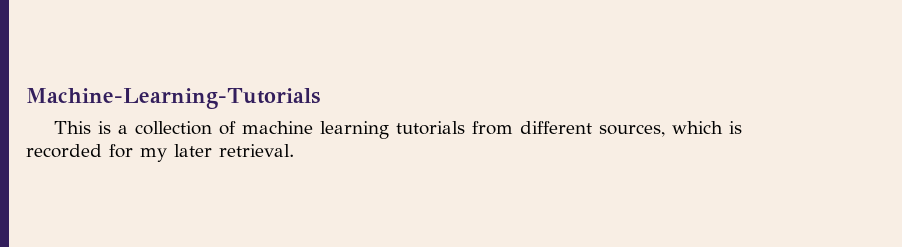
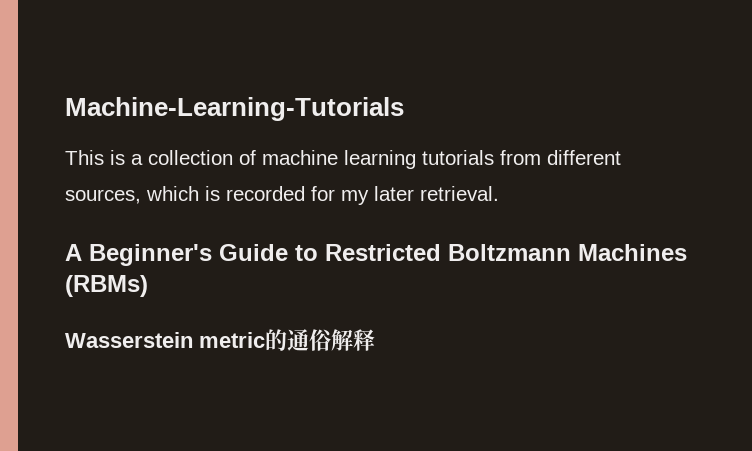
(294, 150) none -> [65,244,687,266] [65,275,148,297] [65,329,375,351] // A Beginner's Guide to Restricted Boltzmann Machines (RBMs) // Wasserstein metric的通俗解释

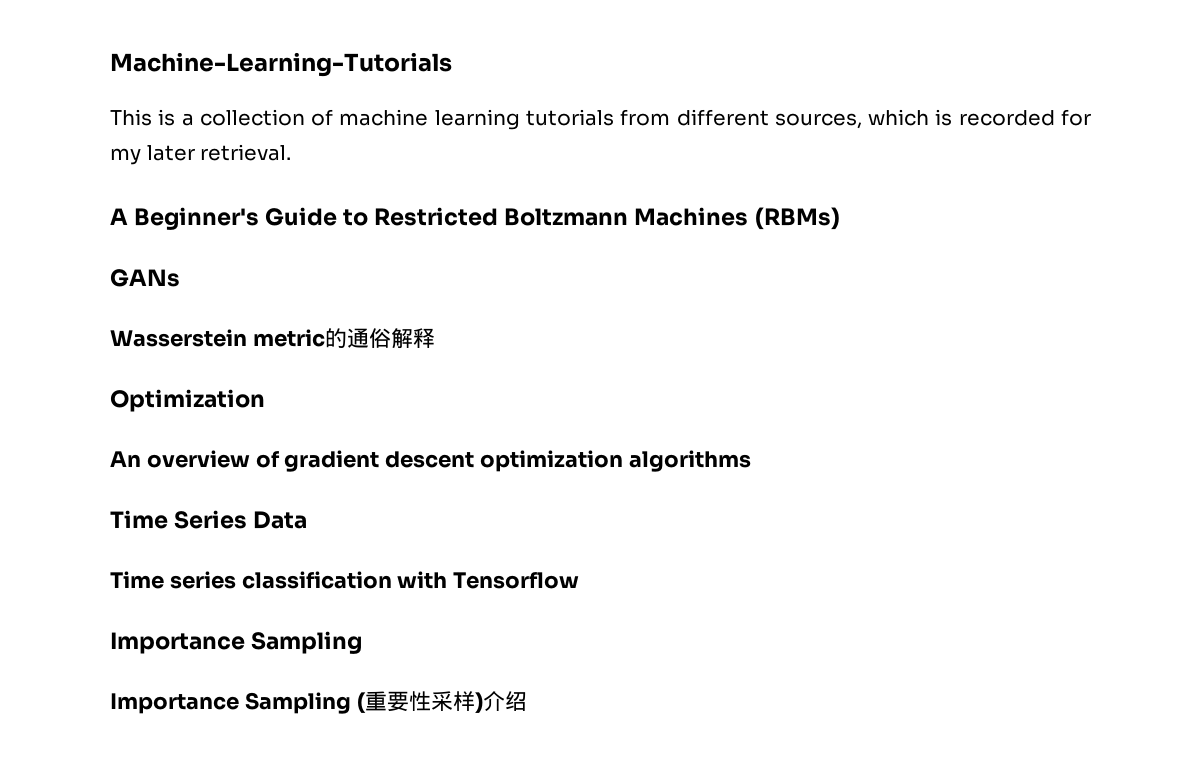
(148, 286) none -> [110,269,180,287] // GANs
(375, 340) none -> [110,389,265,412] [110,450,751,472] [110,510,308,529] [110,571,580,589] [110,631,363,654] [110,691,527,714] // Optimization // An overview of gradient descent optimization algorithms // Time Series Data // Time series classification with Tensorflow // Importance Sampling // Importance Sampling (重要性采样)介绍

